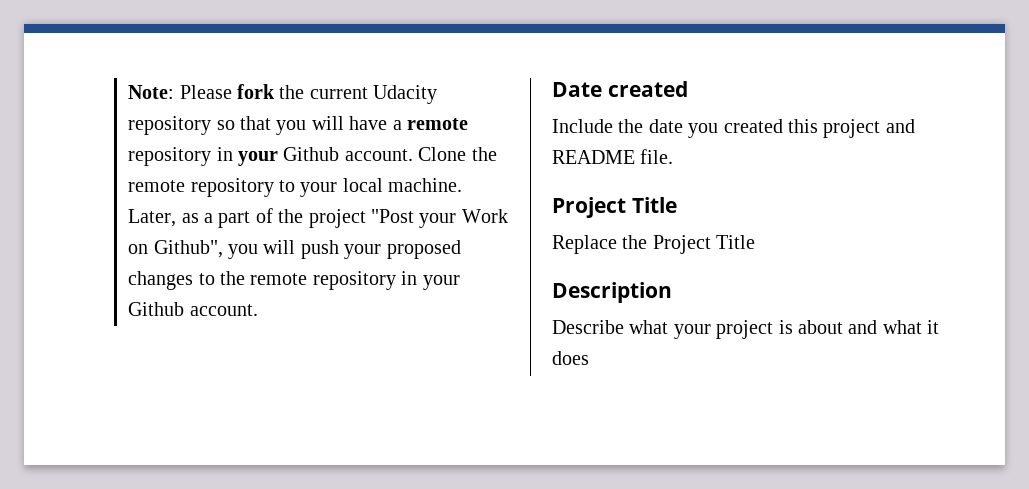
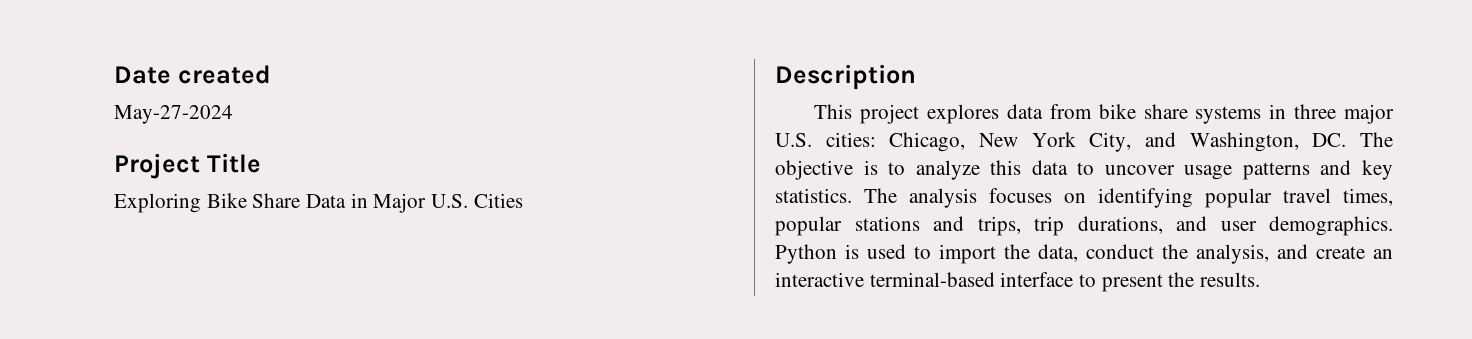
[128,84,438,104] [128,116,469,135] [128,147,497,166] [128,178,463,197] [128,208,508,228] [128,240,461,259] [128,271,460,290] [128,302,258,316] [552,81,688,97] [552,119,915,138] [552,149,674,164] [552,197,677,218] [552,235,756,254] [552,282,672,303] [552,320,940,339] [552,351,589,365] Note: Please fork the current Udacity repository so that you will have a remote repository in your Github account. Clone the remote repository to your local machine. Later, as a part of the project "Post your Work on Github", you will push your proposed changes to the remote repository in your Github account. // Date created // Include the date you created this project and README file. // Project Title // Replace the Project Title // Description // Describe what your project is about and what it does -> [114,65,271,84] [114,105,233,124] [114,153,261,179] [114,193,523,213] [775,64,916,90] [814,104,1394,124] [775,132,1393,152] [775,160,1393,180] [775,188,1393,208] [775,216,1393,236] [775,244,1393,264] [775,272,1261,292] Date created // May-27-2024 // Project Title // Exploring Bike Share Data in Major U.S. Cities // Description // This project explores data from bike share systems in three major U.S. cities: Chicago, New York City, and Washington, DC. The objective is to analyze this data to uncover usage patterns and key statistics. The analysis focuses on identifying popular travel times, popular stations and trips, trip durations, and user demographics. Python is used to import the data, conduct the analysis, and create an interactive terminal-based interface to present the results.

